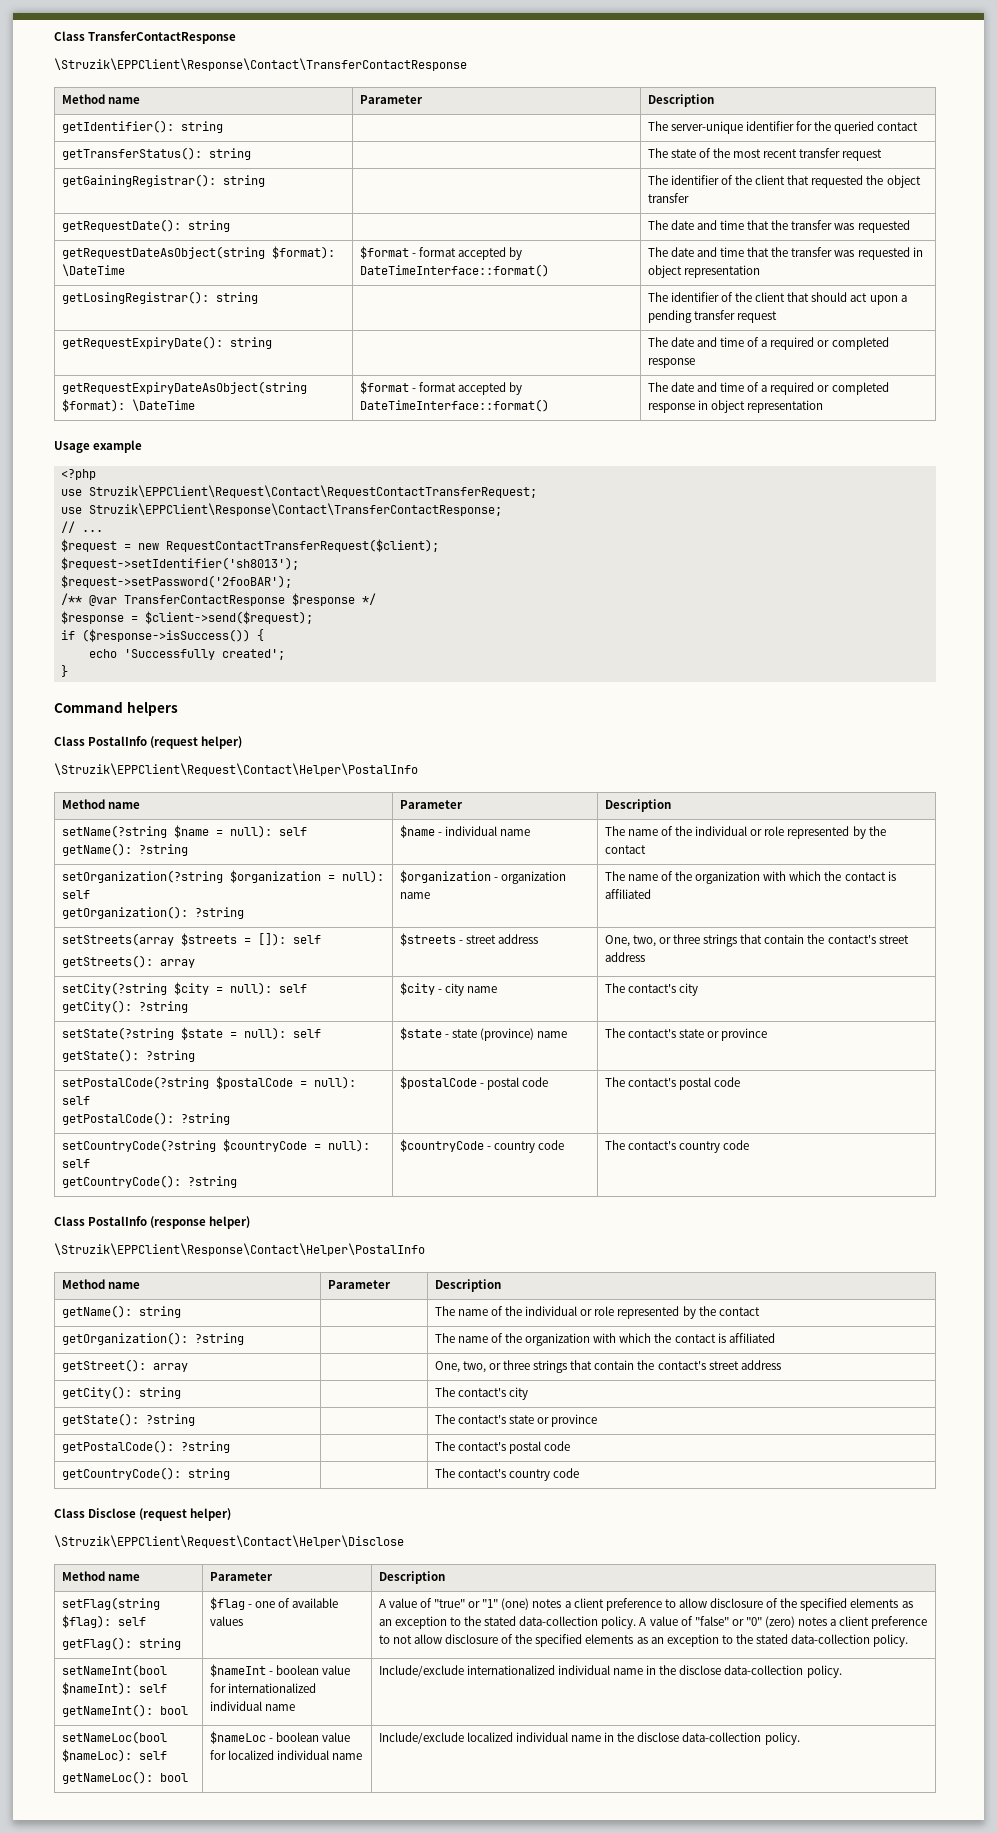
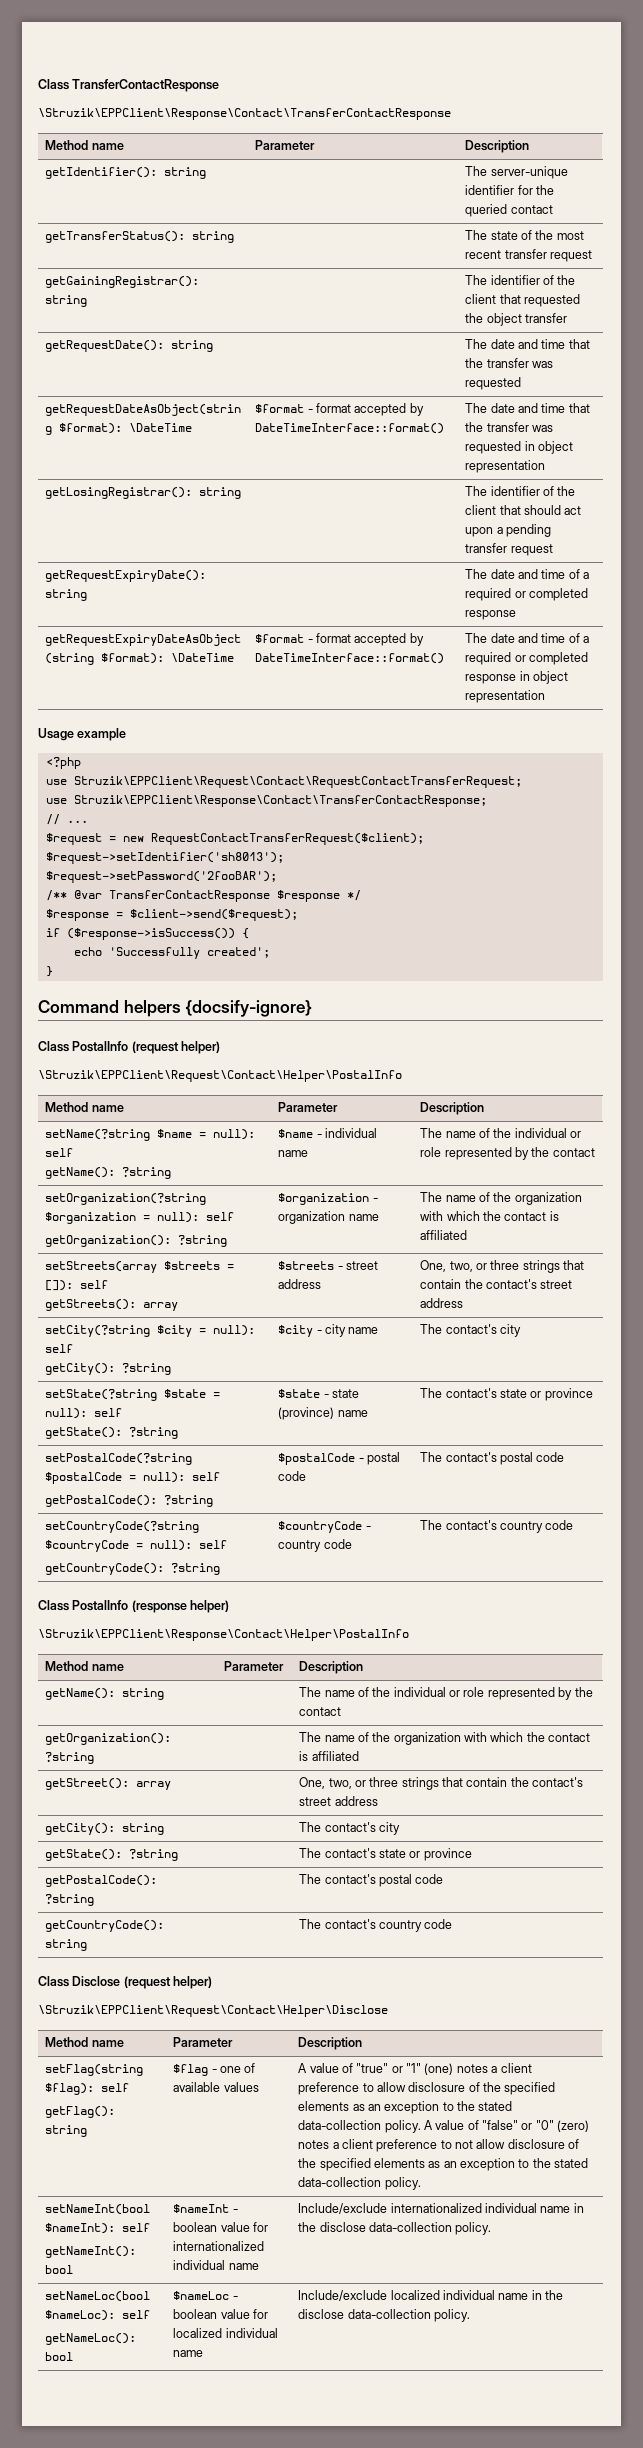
(178, 708) none -> [185,1000,313,1017] {docsify-ignore}

